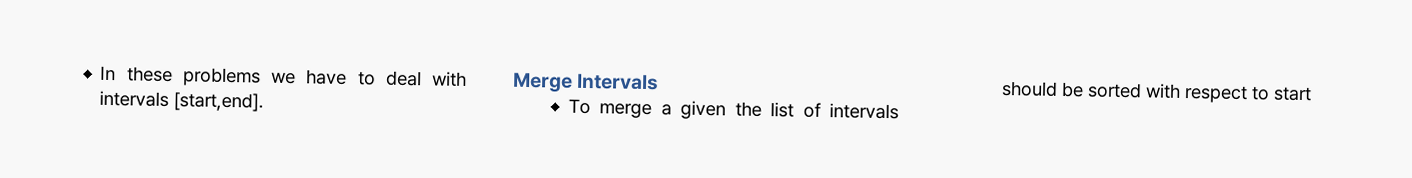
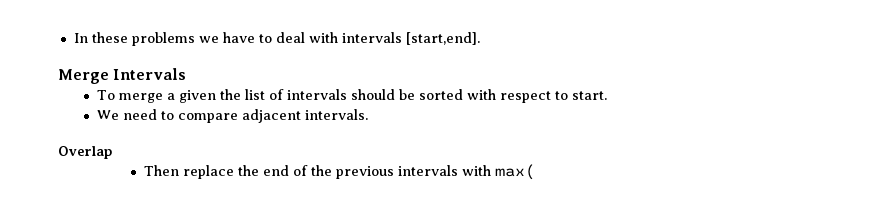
[1272,86,1312,102] start -> [572,91,608,100] [97,109,369,123] [58,146,112,159] [144,164,536,180] start. // We need to compare adjacent intervals. // Overlap // Then replace the end of the previous intervals with max(

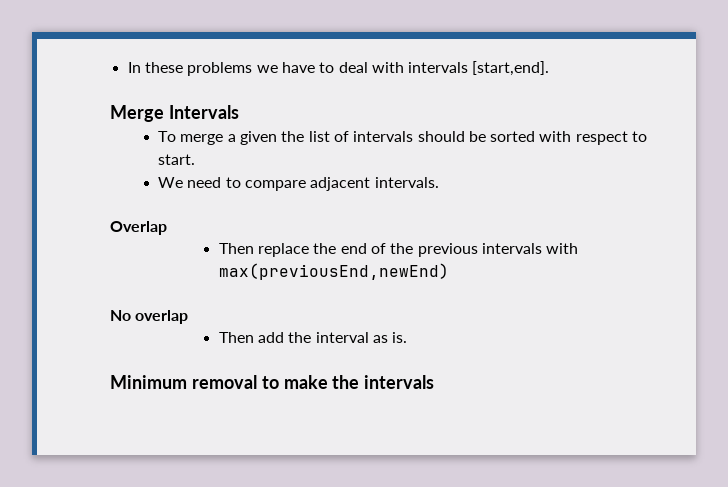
[495,164,536,180] max( -> [218,263,449,280] [110,310,189,324] [218,332,408,343] [110,375,435,389] max(previousEnd,newEnd) // No overlap // Then add the interval as is. // Minimum removal to make the intervals

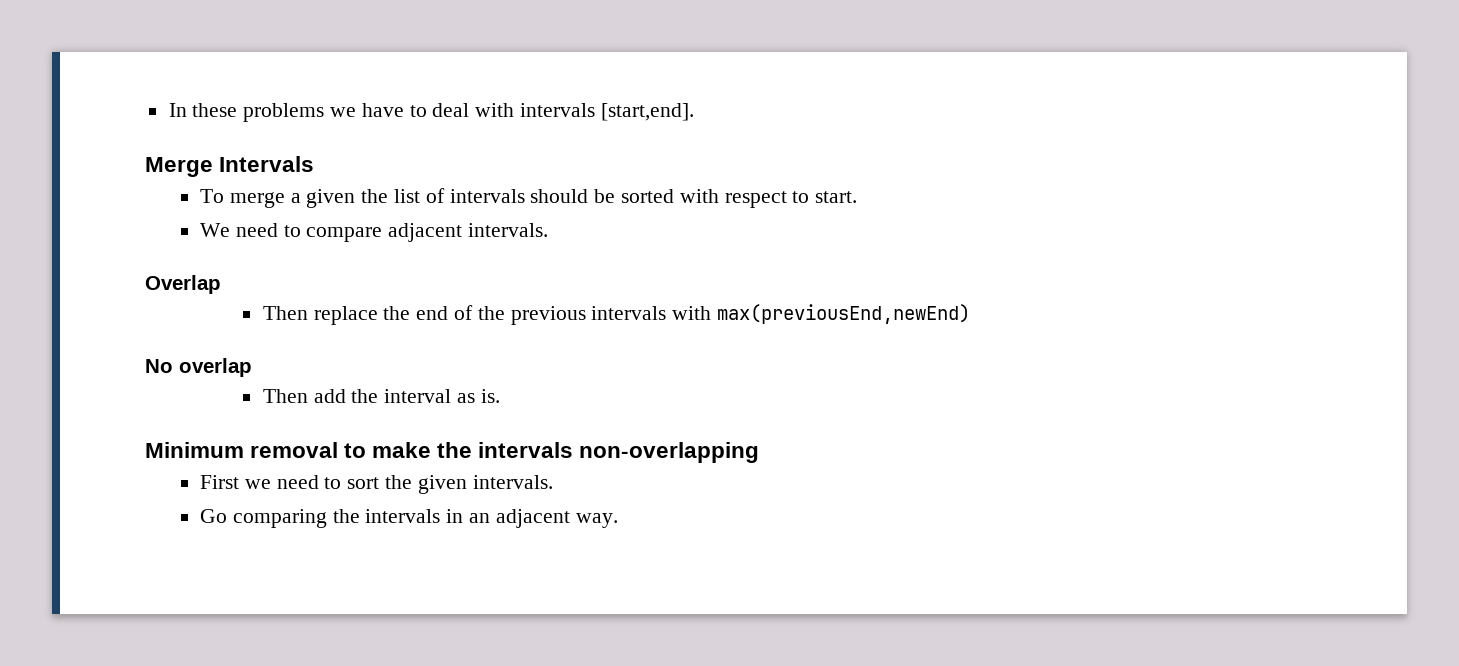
(435, 382) none -> [579,442,760,463] [200,475,553,494] [200,509,618,528] non-overlapping // First we need to sort the given intervals. // Go comparing the intervals in an adjacent way.

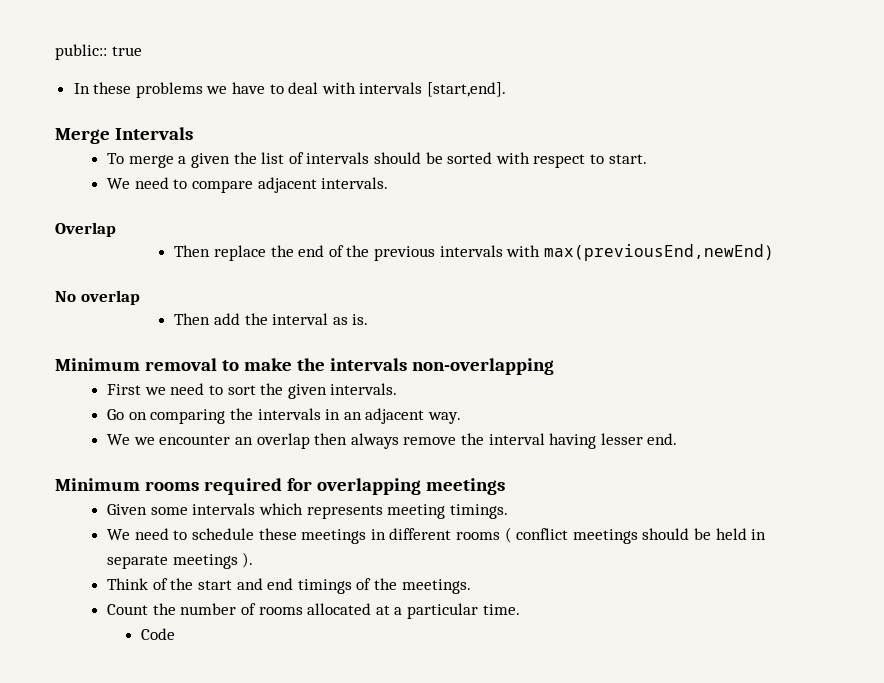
(168, 110) none -> [55,44,142,60] public:: true //
(228, 516) none -> [128,412,147,420] on
(618, 520) none -> [107,433,678,449] [55,478,505,495] [107,503,508,519] [107,527,767,544] [107,552,254,569] [107,578,471,594] [107,603,520,619] [140,628,175,640] // We we encounter an overlap then always remove the interval having lesser end. // Minimum rooms required for overlapping meetings // Given some intervals which represents meeting timings. // We need to schedule these meetings in different rooms ( conflict meetings should be held in separate meetings ). // Think of the start and end timings of the meetings. // Count the number of rooms allocated at a particular time. // Code

